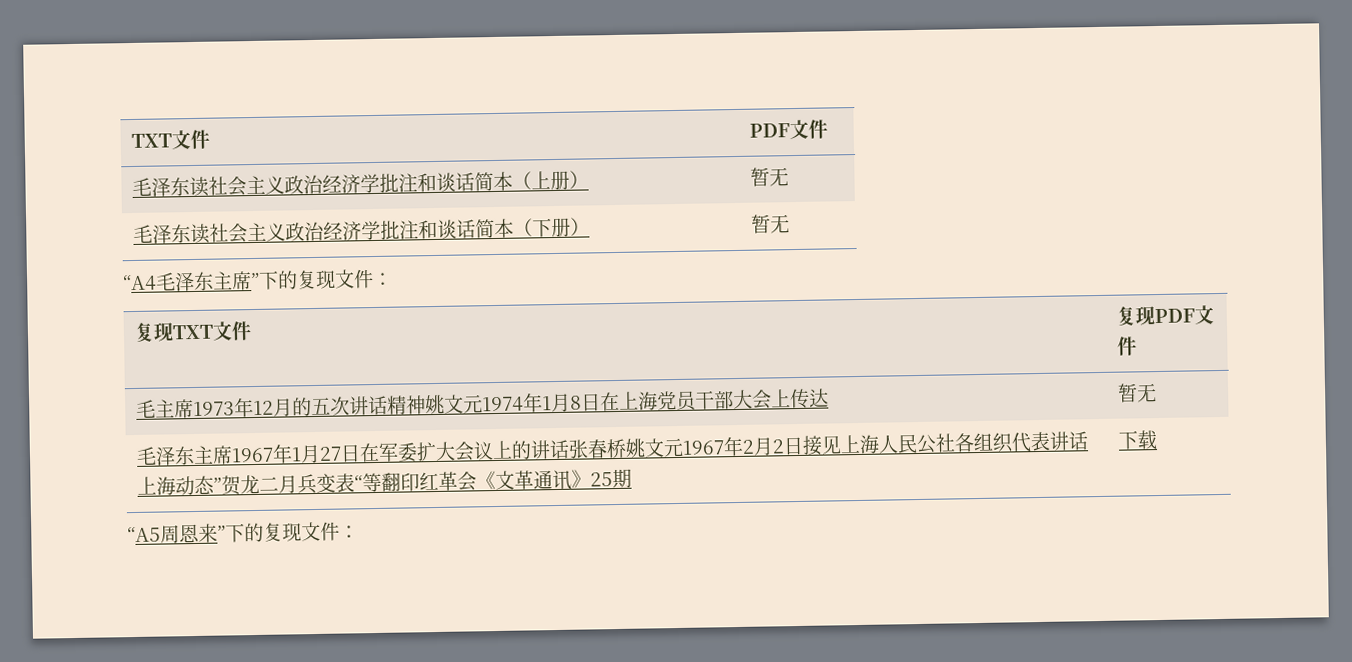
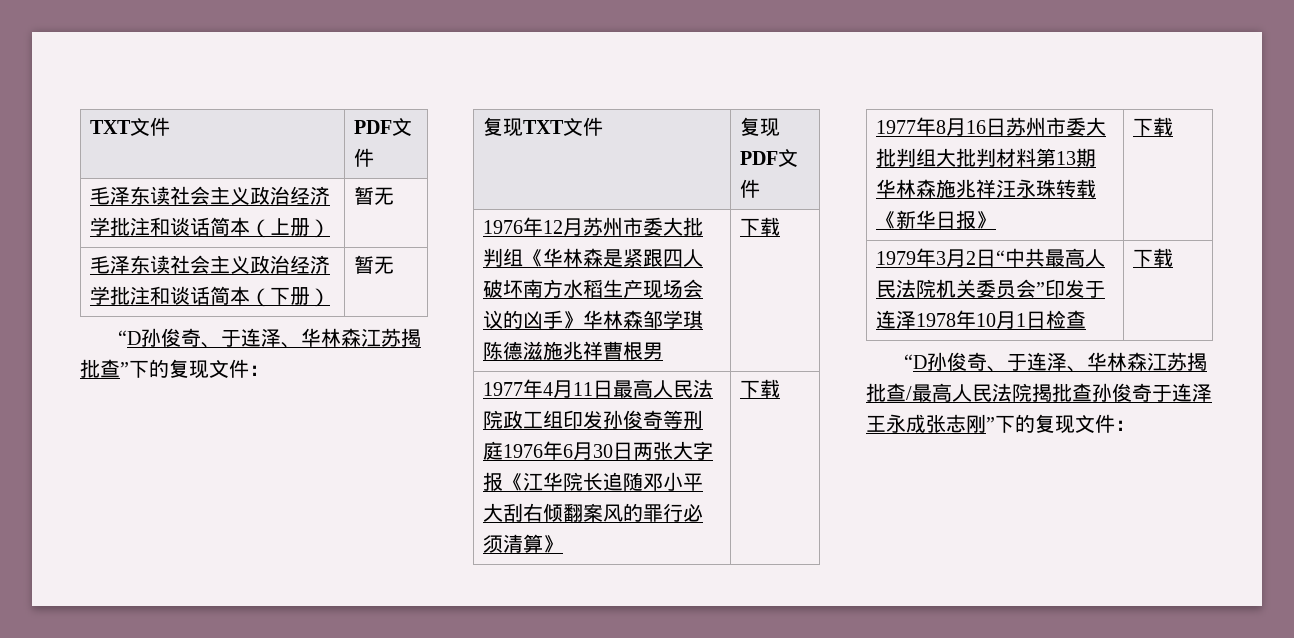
[122,271,252,292] “A4毛泽东主席 -> [117,328,421,348] [80,359,120,378] “D孙俊奇、于连泽、华林森江苏揭批查
[136,388,830,419] [1117,383,1158,403] [136,431,1090,466] [137,468,633,496] [1118,430,1159,451] [127,523,218,544] 毛主席1973年12月的五次讲话精神姚文元1974年1月8日在上海党员干部大会上传达 | 暂无 // 毛泽东主席1967年1月27日在军委扩大会议上的讲话张春桥姚文元1967年2月2日接见上海人民公社各组织代表讲话上海动态”贺龙二月兵变表“等翻印红革会《文革通讯》25期 | 下载 // “A5周恩来 -> [483,217,704,237] [483,248,704,267] [483,279,704,299] [483,310,704,329] [483,341,664,360] [740,217,781,236] [483,379,714,398] [483,410,704,429] [483,441,714,460] [483,472,704,491] [483,503,704,522] [483,534,564,553] [740,379,781,398] [876,117,1107,137] [876,148,1097,167] [876,179,1097,198] [876,210,997,229] [1133,117,1174,136] [876,248,1106,267] [876,279,1106,299] [876,310,1087,329] [1133,248,1174,267] [903,352,1207,372] [866,383,1212,402] [866,414,986,433] 1976年12月苏州市委大批判组《华林森是紧跟四人破坏南方水稻生产现场会议的凶手》华林森邹学琪陈德滋施兆祥曹根男 | 下载 // 1977年4月11日最高人民法院政工组印发孙俊奇等刑庭1976年6月30日两张大字报《江华院长追随邓小平大刮右倾翻案风的罪行必须清算》 | 下载 // 1977年8月16日苏州市委大批判组大批判材料第13期华林森施兆祥汪永珠转载《新华日报》 | 下载 // 1979年3月2日“中共最高人民法院机关委员会”印发于连泽1978年10月1日检查 | 下载 // “D孙俊奇、于连泽、华林森江苏揭批查/最高人民法院揭批查孙俊奇于连泽王永成张志刚

